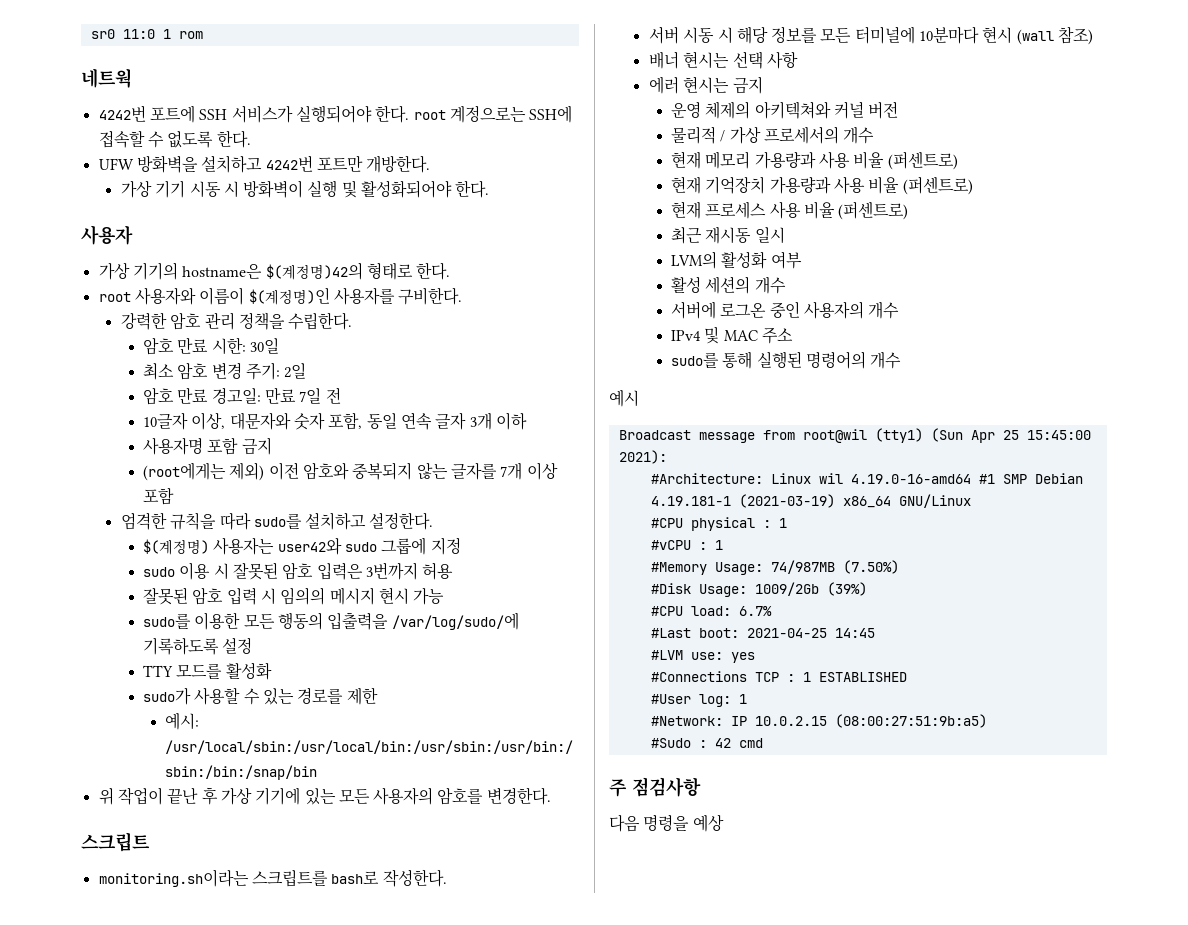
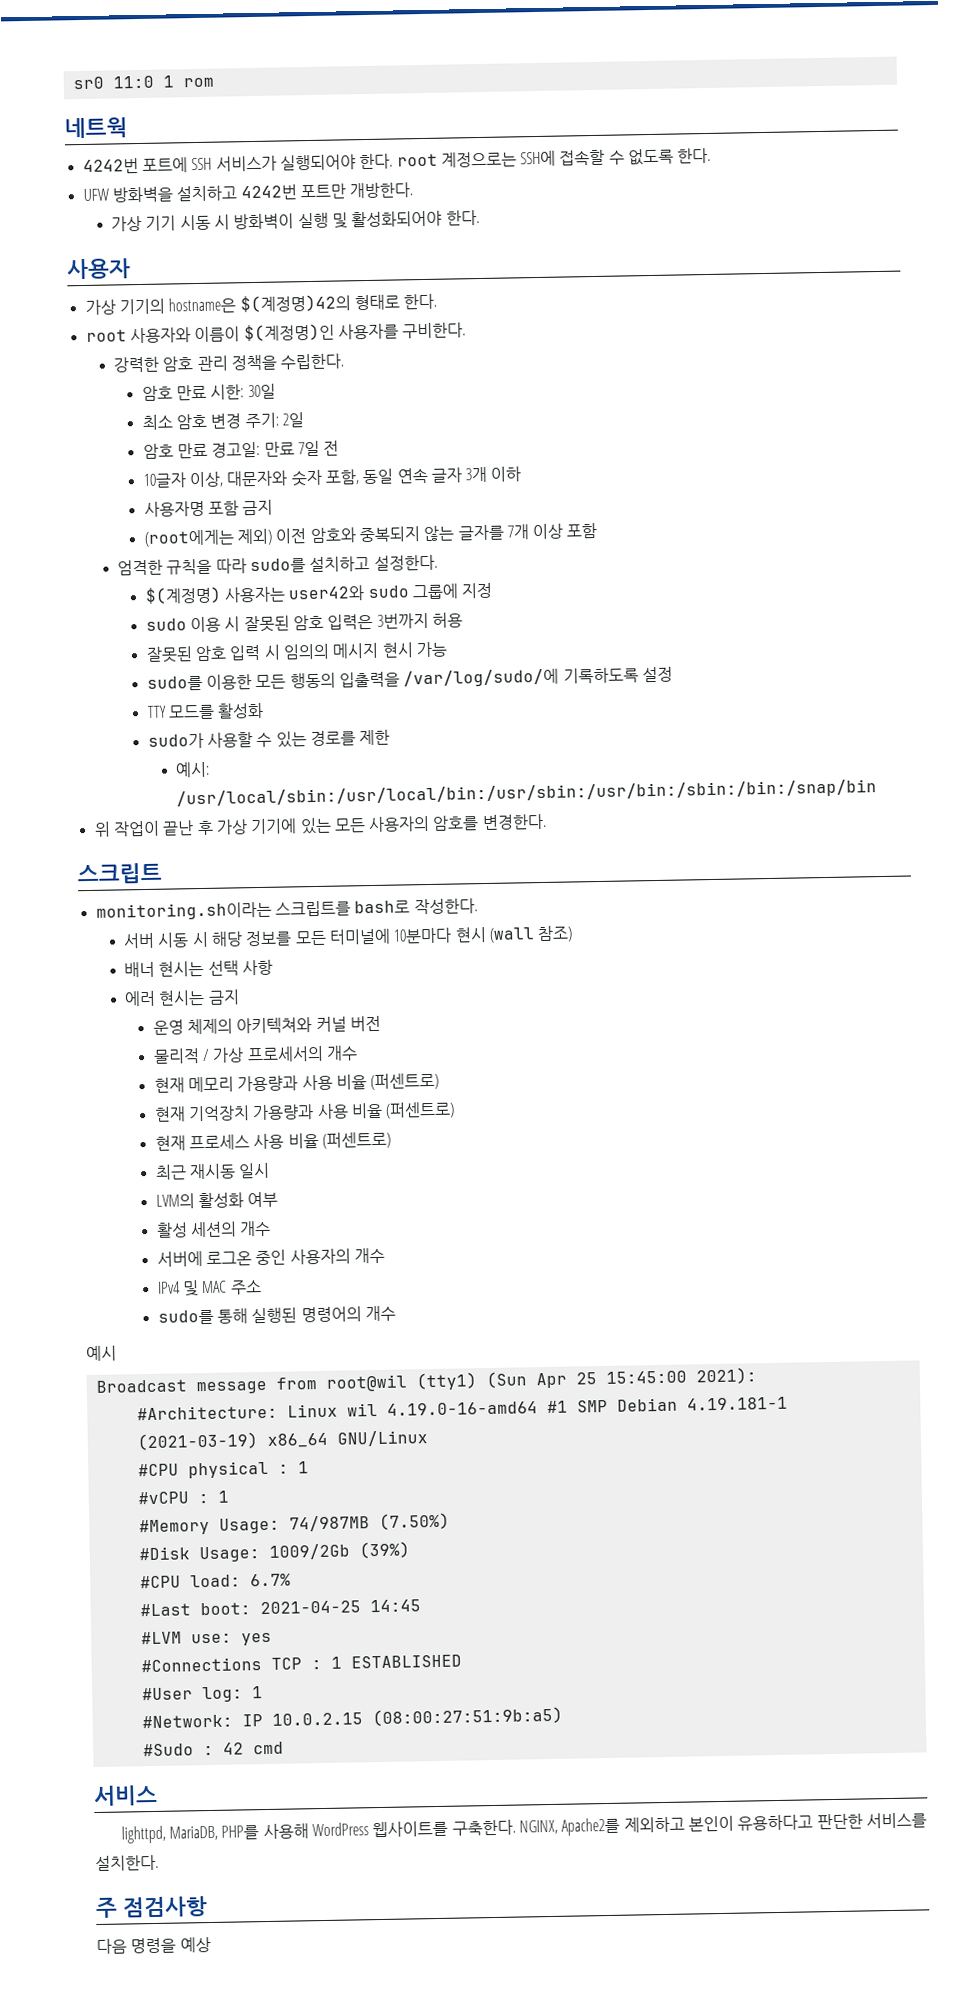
(763, 743) none -> [93,1784,158,1807] [120,1812,927,1844] [95,1854,159,1872] // 서비스 // lighttpd, MariaDB, PHP를 사용해 WordPress 웹사이트를 구축한다. NGINX, Apache2를 제외하고 본인이 유용하다고 판단한 서비스를 설치한다.

